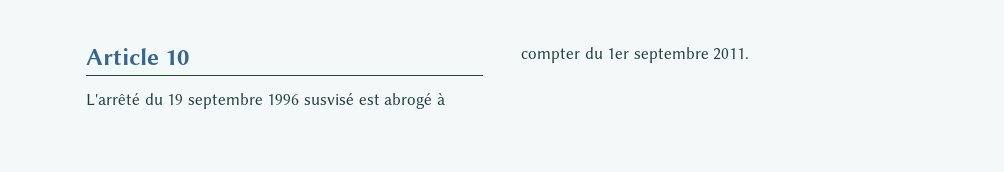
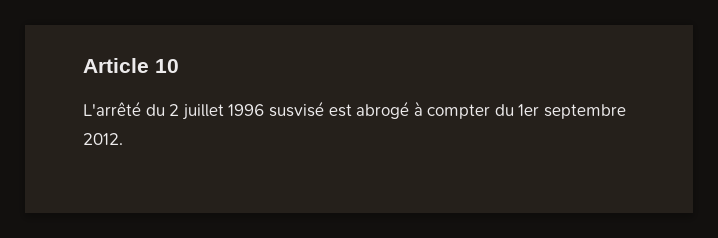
[167,93,263,109] 19 septembre -> [169,104,224,120] 2 juillet
[713,48,750,60] 2011. -> [83,133,123,145] 2012.

